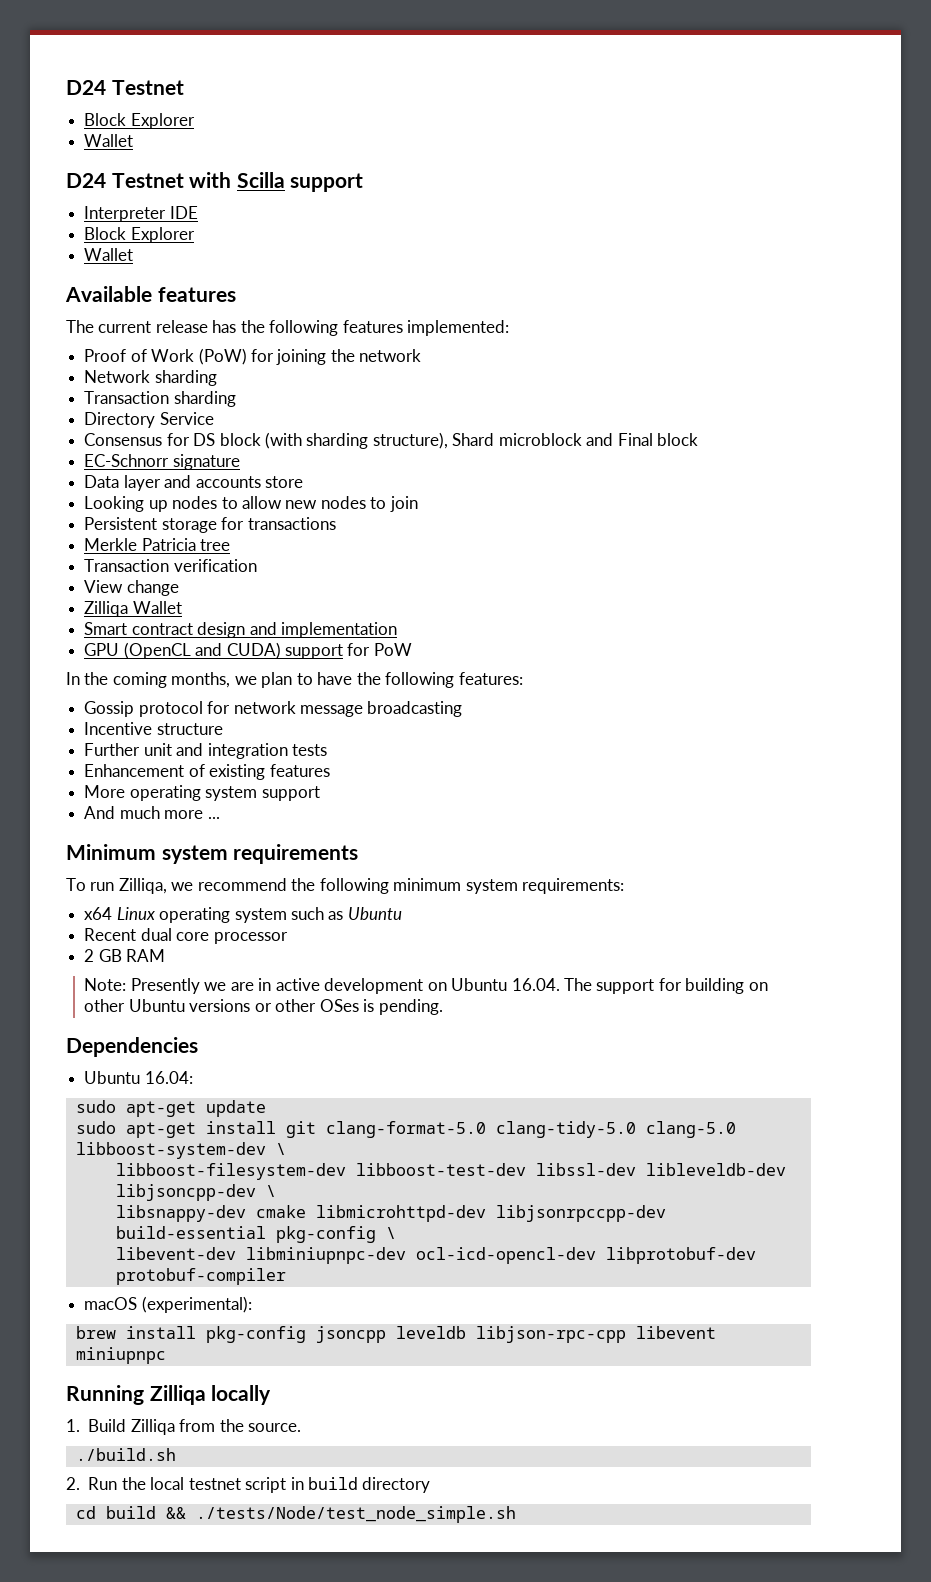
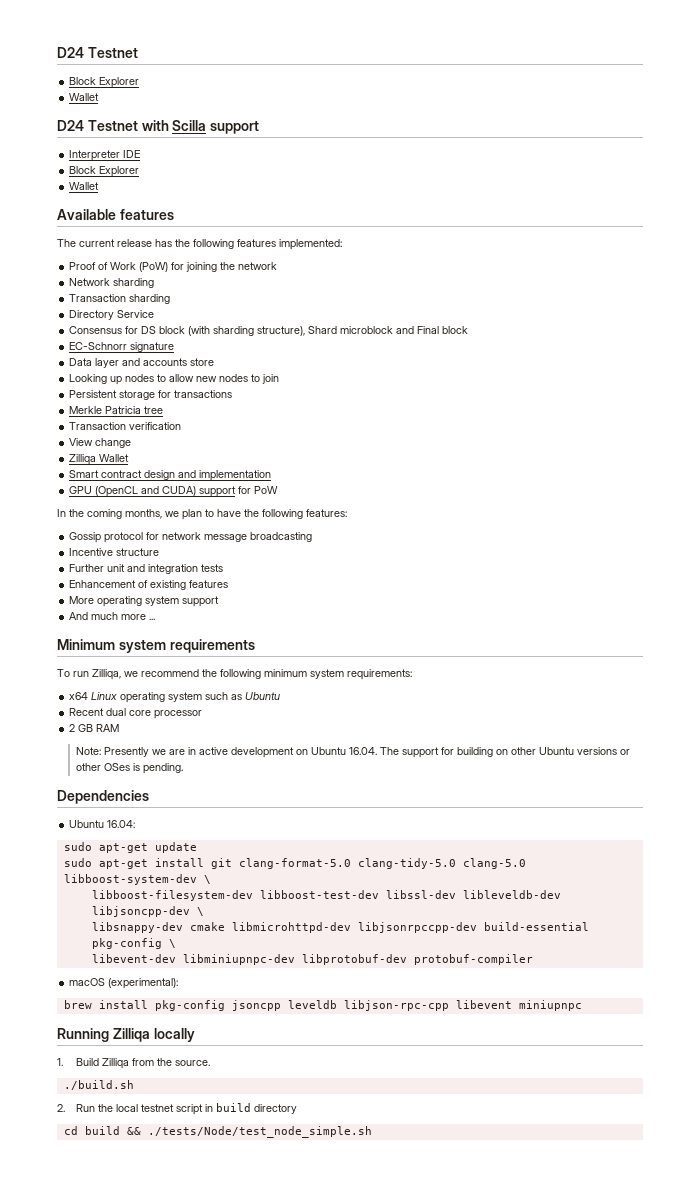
[415,1247,596,1264] ocl-icd-opencl-dev -> (295, 959) none

